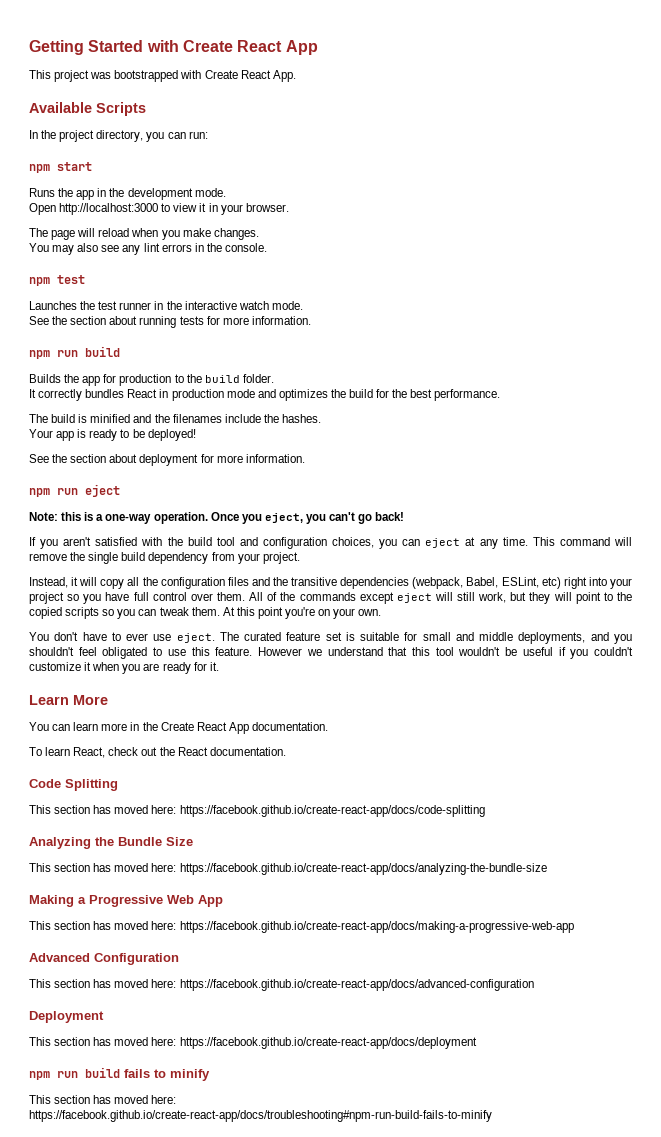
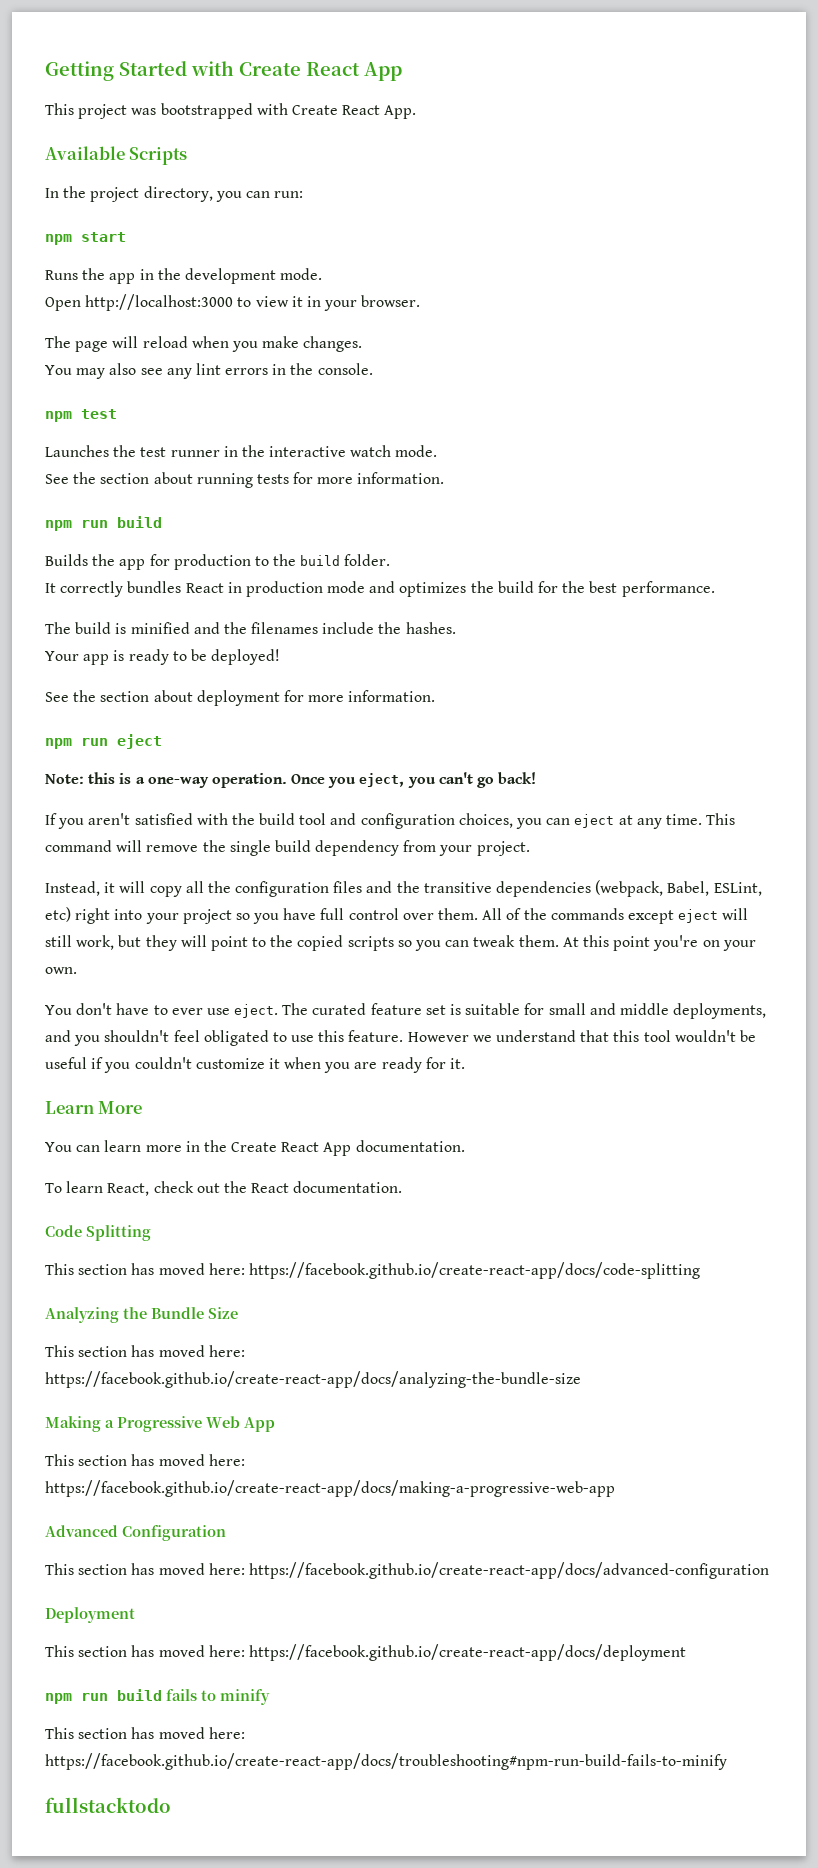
(492, 1116) none -> [45,1797,171,1813] // fullstacktodo

